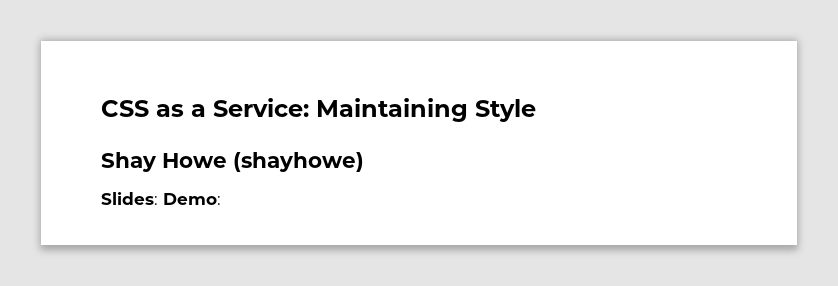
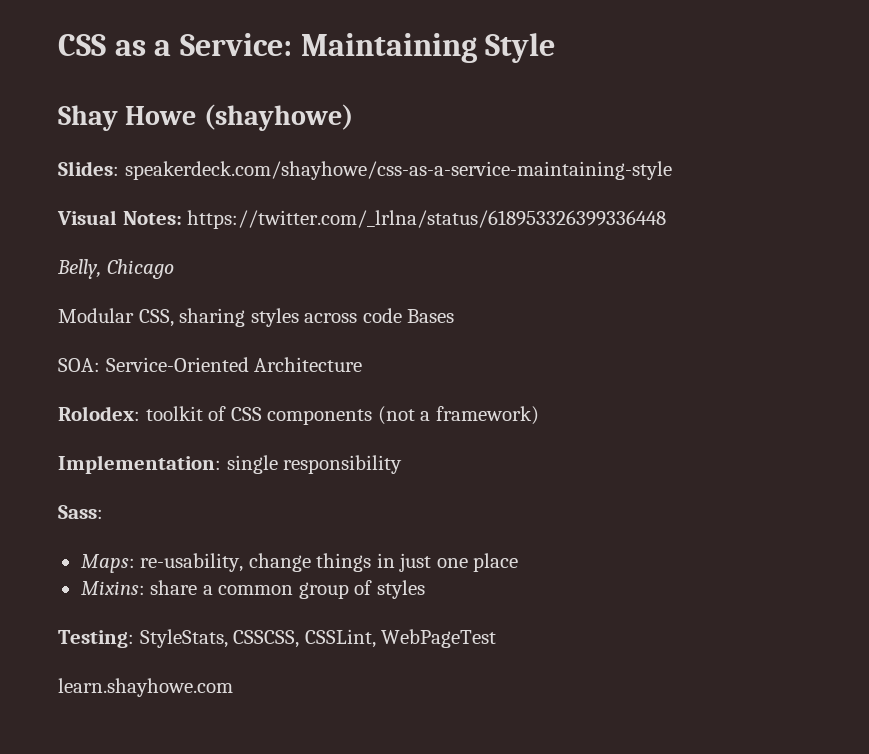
[162,193,221,205] Demo: -> [124,161,672,180] [57,210,667,229] [57,259,174,279] [58,308,455,327] [58,357,363,372] [58,406,539,425] [58,455,403,474] [58,505,103,519] [80,553,519,573] [80,580,425,599] [58,629,497,648] [58,678,233,697] speakerdeck.com/shayhowe/css-as-a-service-maintaining-style // Visual Notes: https://twitter.com/_lrlna/status/618953326399336448 // Belly, Chicago // Modular CSS, sharing styles across code Bases // SOA: Service-Oriented Architecture // Rolodex: toolkit of CSS components (not a framework) // Implementation: single responsibility // Sass: // Maps: re-usability, change things in just one place // Mixins: share a common group of styles // Testing: StyleStats, CSSCSS, CSSLint, WebPageTest // learn.shayhowe.com

